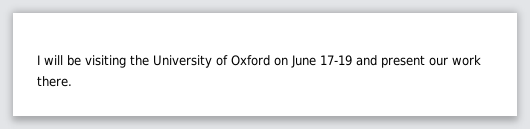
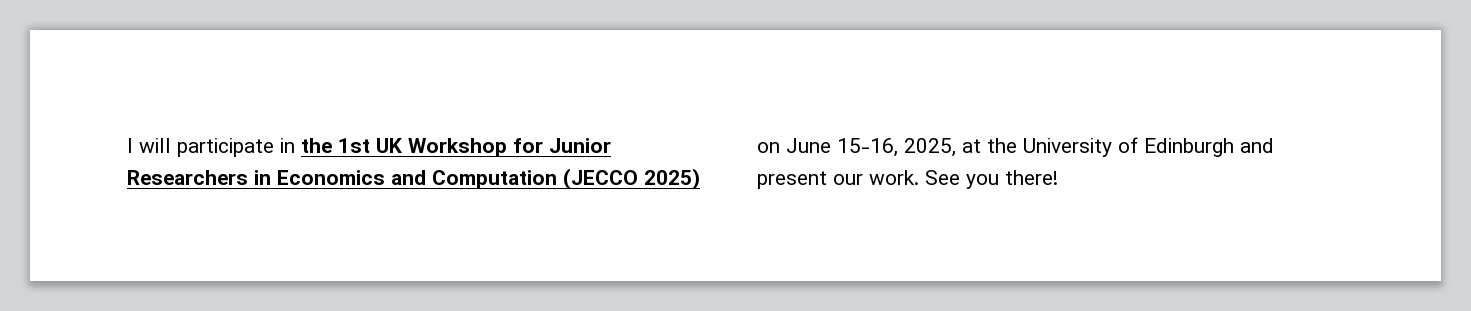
[67,55,481,68] [37,76,72,87] be visiting the University of Oxford on June 17-19 and present our work there. -> [177,138,611,157] [127,168,700,190] [757,137,1274,157] [757,170,1058,189] participate in the 1st UK Workshop for Junior Researchers in Economics and Computation (JECCO 2025) on June 15-16, 2025, at the University of Edinburgh and present our work. See you there!

